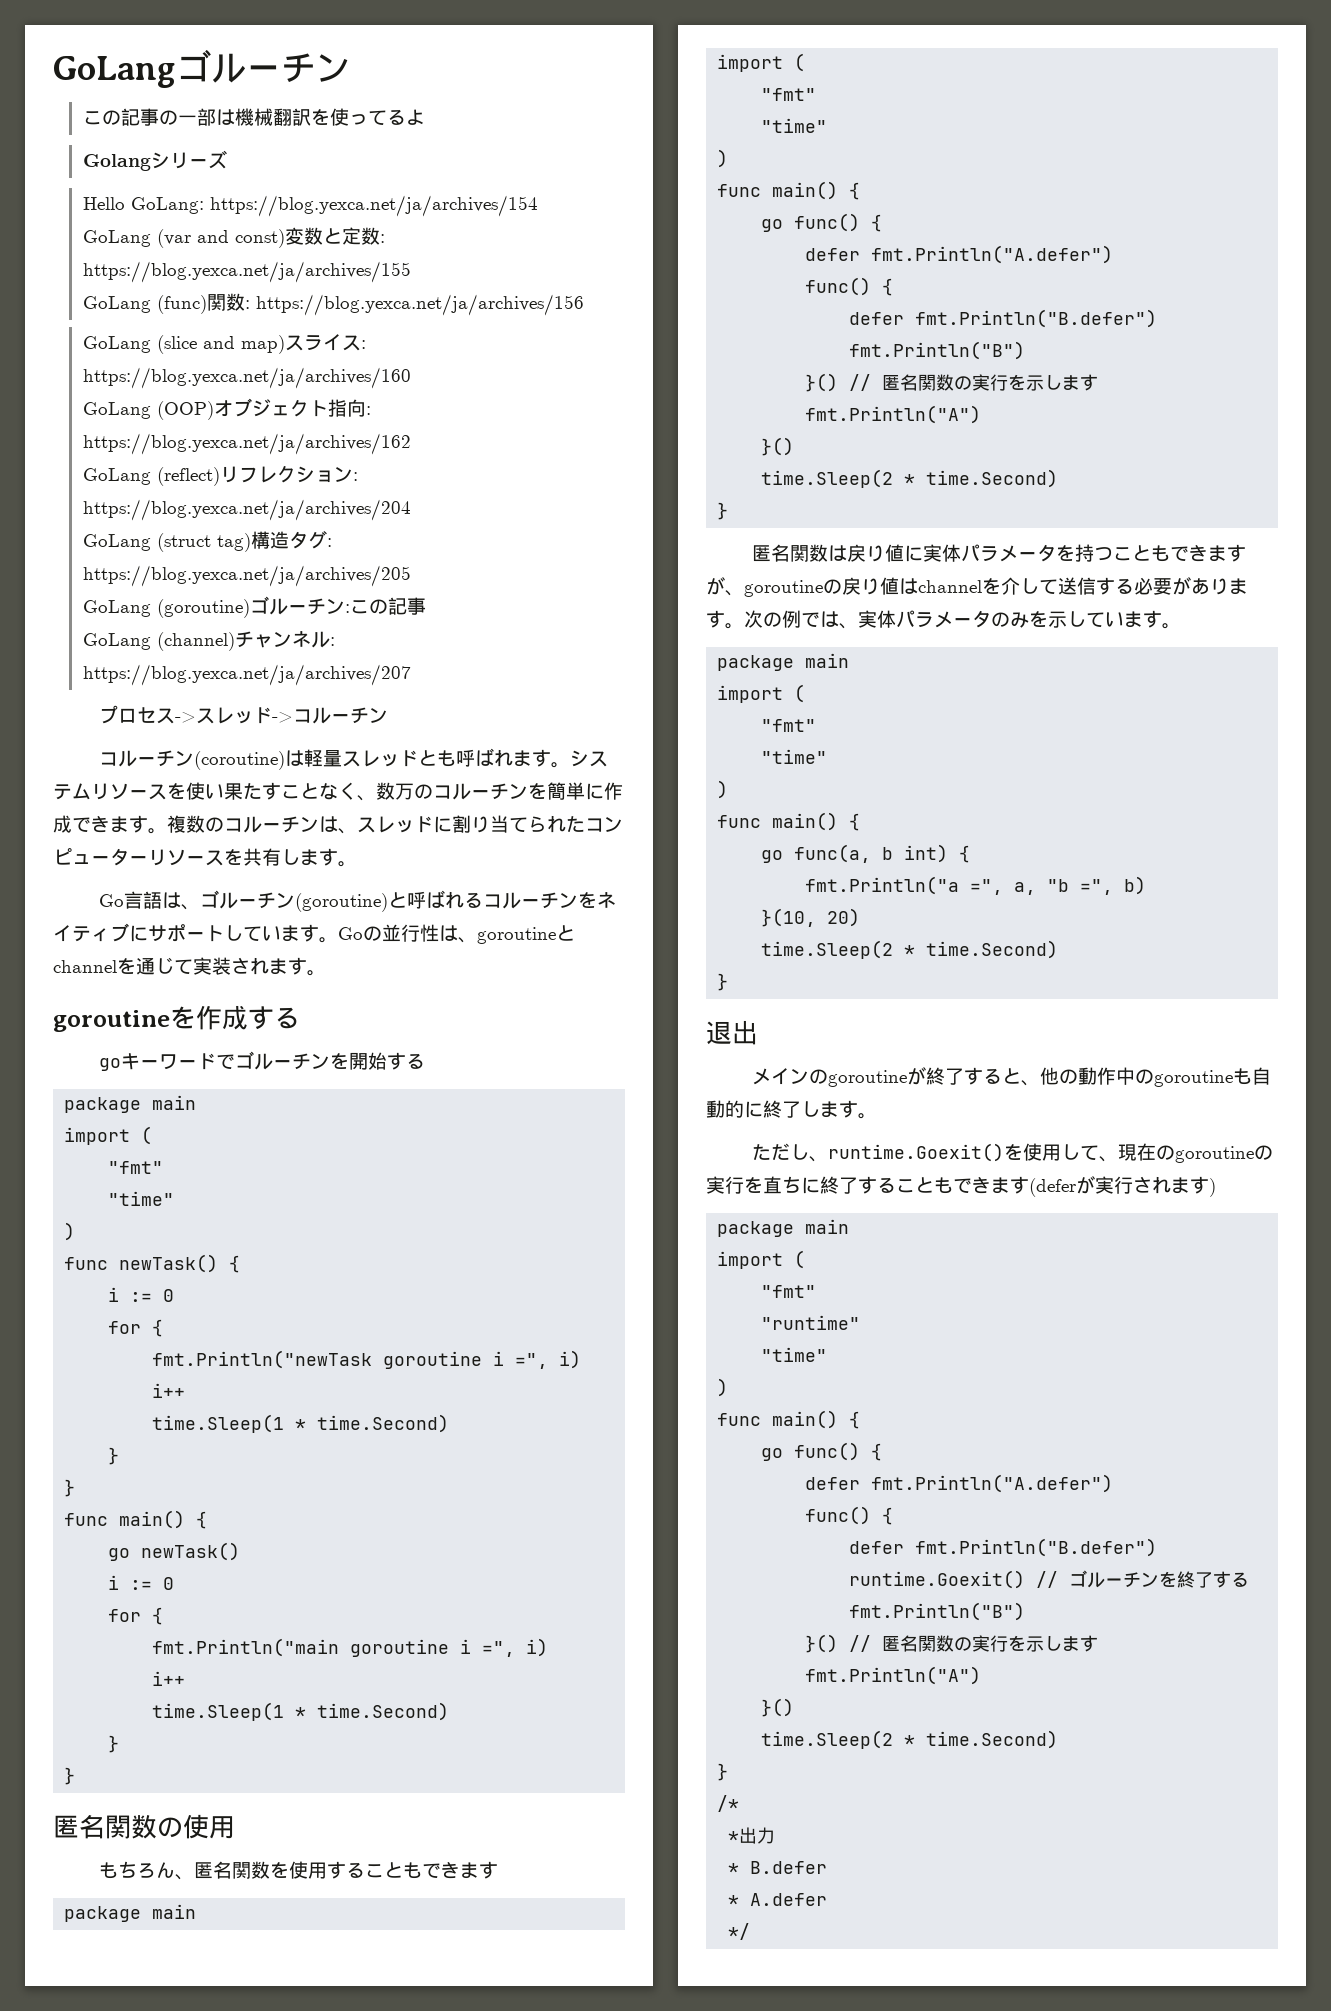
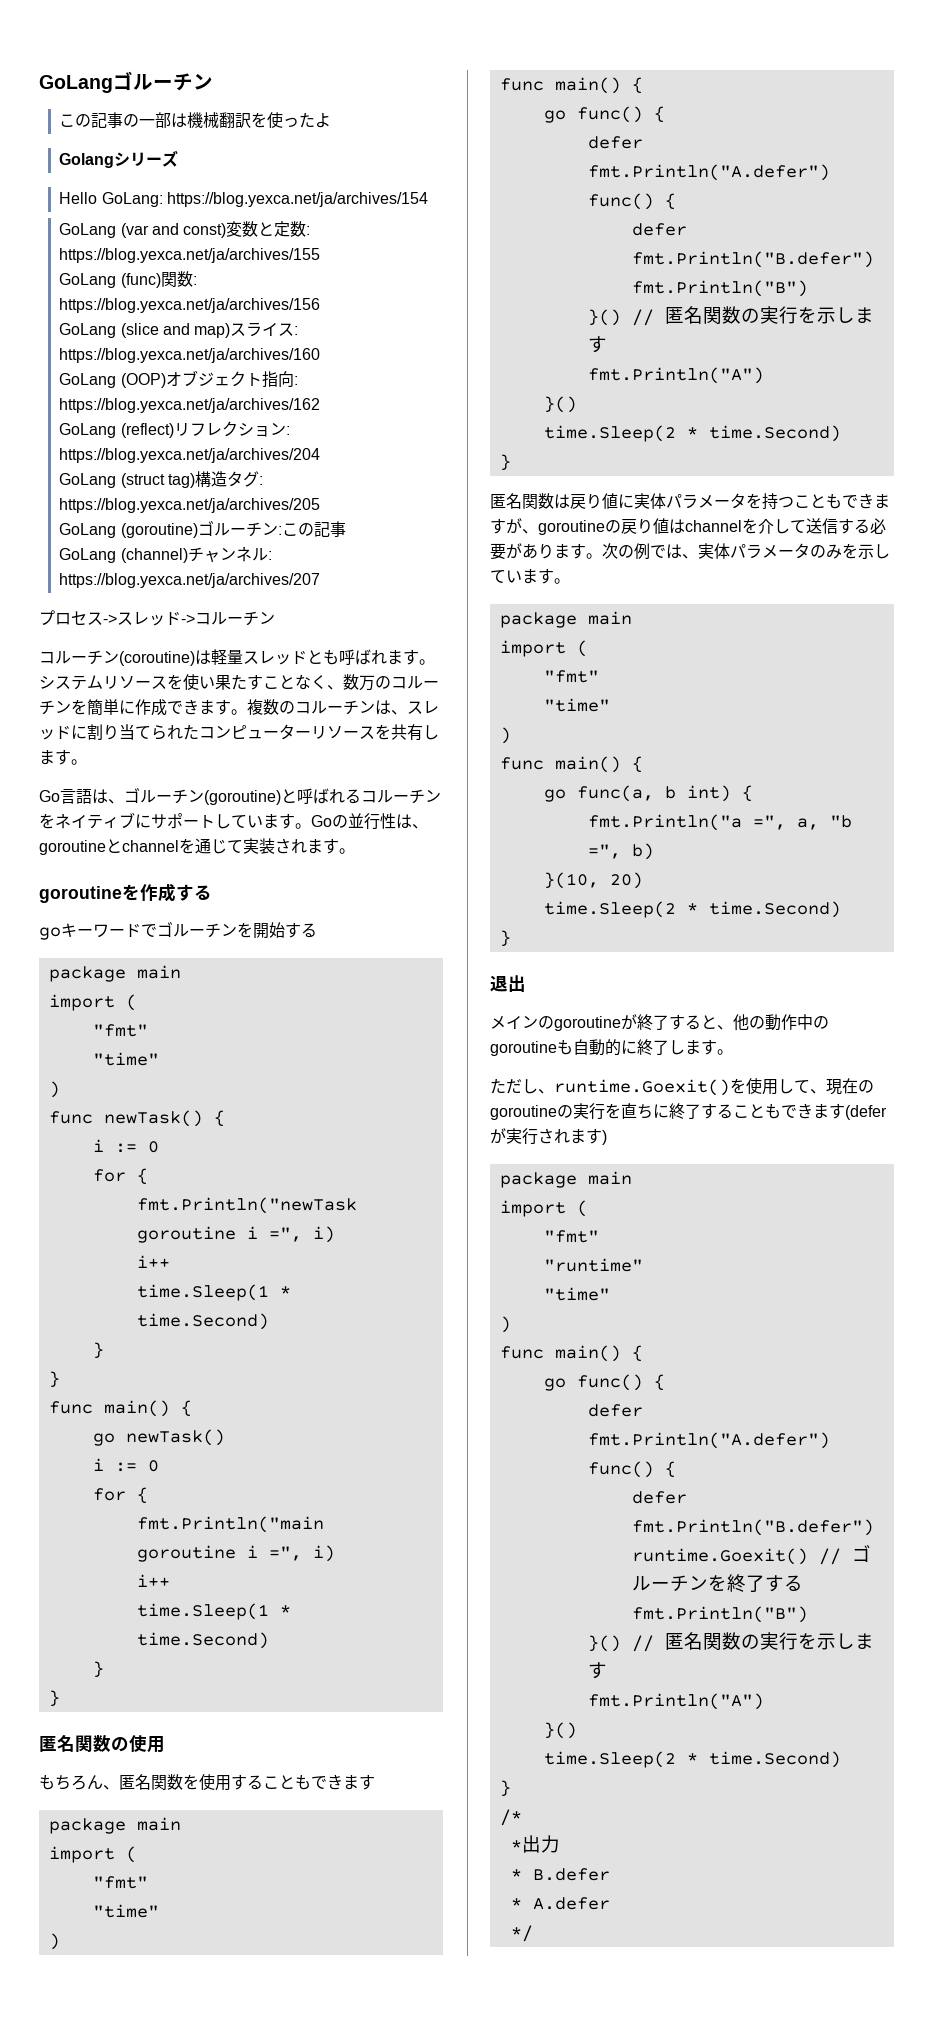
[367,109,406,125] てる -> [299,112,316,128] た

